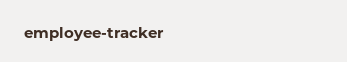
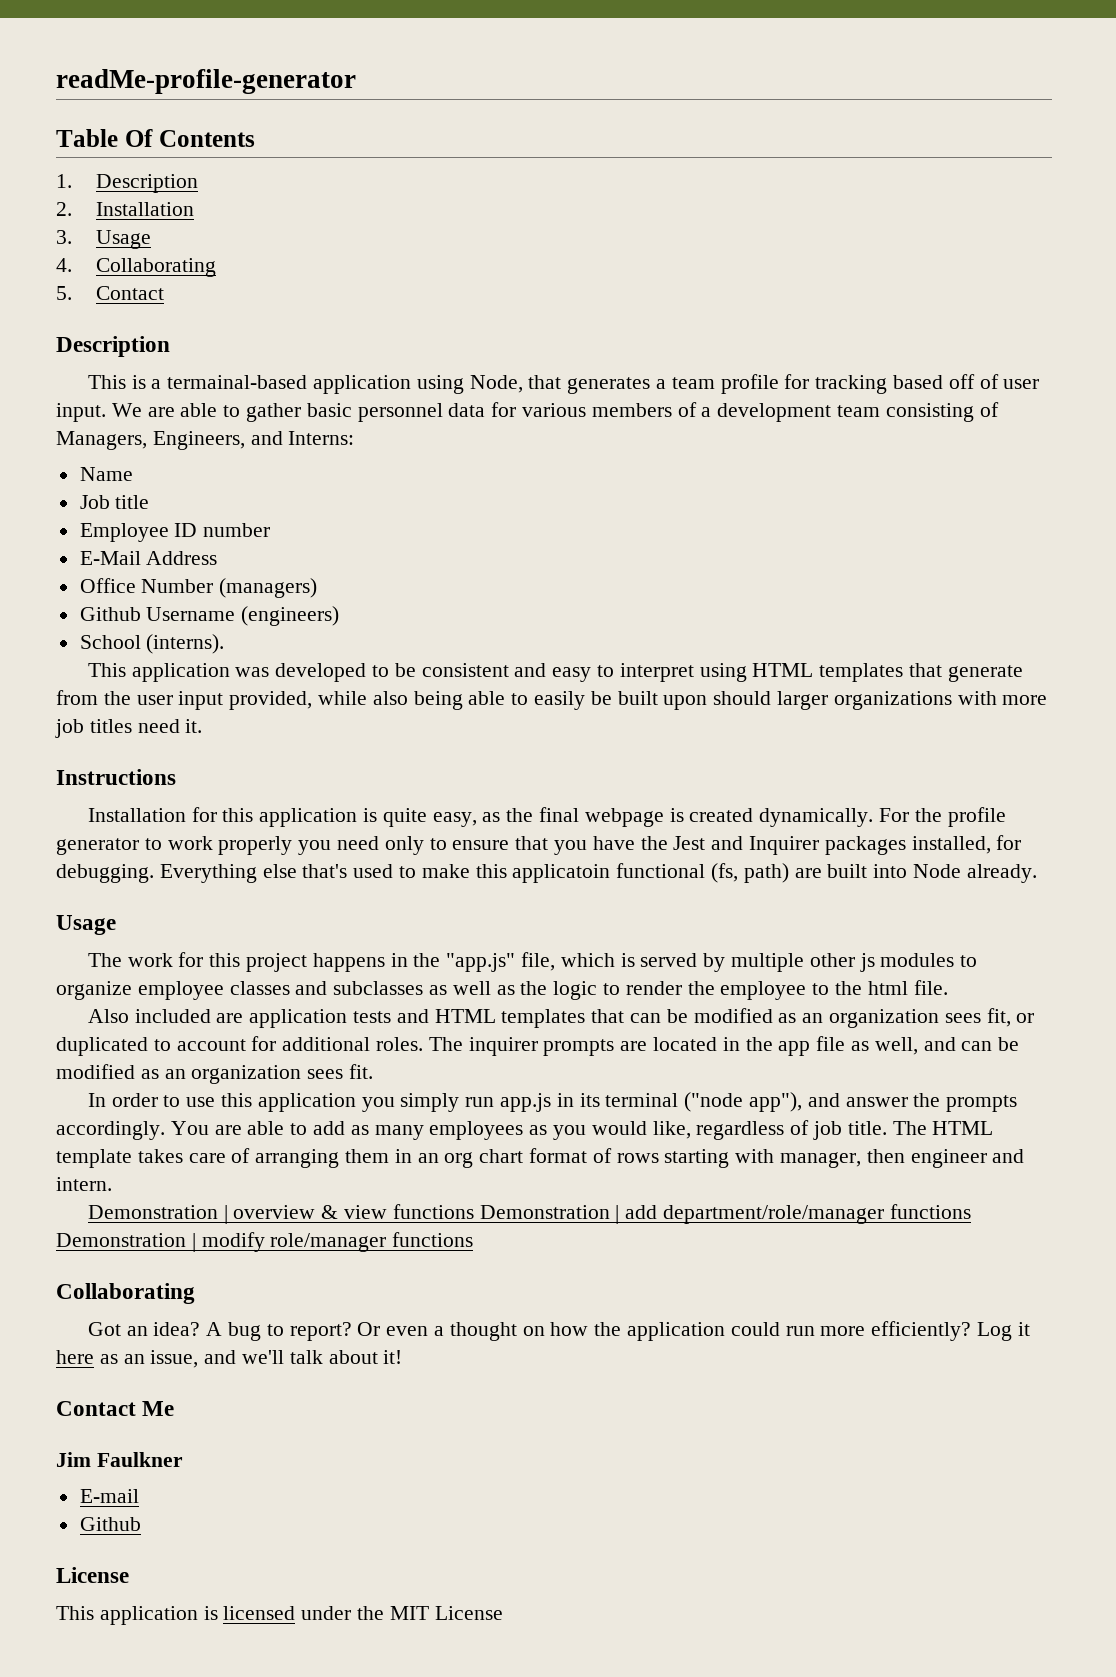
[24,27,164,41] employee-tracker -> [56,69,356,94] [56,129,255,147] [56,174,198,193] [56,202,194,216] [56,230,151,249] [56,258,216,277] [56,286,164,300] [56,336,170,357] [87,374,1040,394] [56,402,999,422] [56,431,355,450] [79,467,133,481] [79,495,150,509] [79,523,271,542] [79,551,218,565] [79,578,318,598] [79,606,340,626] [79,634,225,654] [87,663,1023,682] [56,690,1048,710] [55,719,203,738] [56,769,176,785] [87,807,1006,827] [56,835,1022,855] [56,863,1037,883] [56,915,116,935] [87,952,978,972] [56,980,948,1000] [87,1008,1035,1028] [56,1036,1020,1056] [56,1064,374,1084] [87,1092,1018,1112] [56,1120,994,1140] [56,1148,1025,1168] [56,1177,112,1191] [87,1204,971,1224] [56,1232,474,1252] [56,1283,195,1304] [87,1321,1030,1341] [56,1350,403,1368] [56,1401,175,1416] [56,1452,183,1467] [79,1489,139,1503] [79,1517,141,1531] [56,1567,129,1583] [56,1606,503,1625] readMe-profile-generator // Table Of Contents // 1. Description // 2. Installation // 3. Usage // 4. Collaborating // 5. Contact // Description // This is a termainal-based application using Node, that generates a team profile for tracking based off of user input. We are able to gather basic personnel data for various members of a development team consisting of Managers, Engineers, and Interns: // Name // Job title // Employee ID number // E-Mail Address // Office Number (managers) // Github Username (engineers) // School (interns). // This application was developed to be consistent and easy to interpret using HTML templates that generate from the user input provided, while also being able to easily be built upon should larger organizations with more job titles need it. // Instructions // Installation for this application is quite easy, as the final webpage is created dynamically. For the profile generator to work properly you need only to ensure that you have the Jest and Inquirer packages installed, for debugging. Everything else that's used to make this applicatoin functional (fs, path) are built into Node already. // Usage // The work for this project happens in the "app.js" file, which is served by multiple other js modules to organize employee classes and subclasses as well as the logic to render the employee to the html file. // Also included are application tests and HTML templates that can be modified as an organization sees fit, or duplicated to account for additional roles. The inquirer prompts are located in the app file as well, and can be modified as an organization sees fit. // In order to use this application you simply run app.js in its terminal ("node app"), and answer the prompts accordingly. You are able to add as many employees as you would like, regardless of job title. The HTML template takes care of arranging them in an org chart format of rows starting with manager, then engineer and intern. // Demonstration | overview & view functions Demonstration | add department/role/manager functions Demonstration | modify role/manager functions // Collaborating // Got an idea? A bug to report? Or even a thought on how the application could run more efficiently? Log it here as an issue, and we'll talk about it! // Contact Me // Jim Faulkner // E-mail // Github // License // This application is licensed under the MIT License

